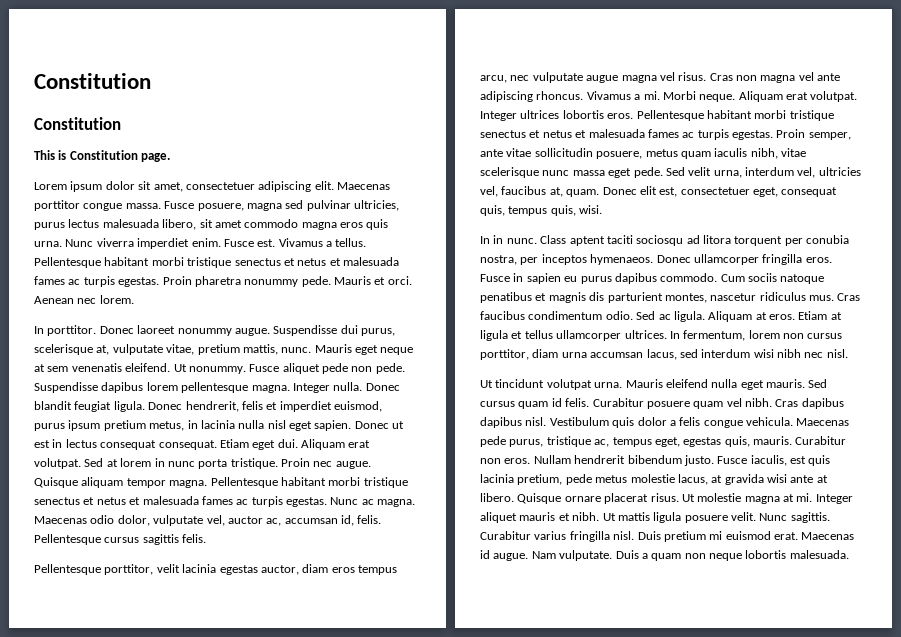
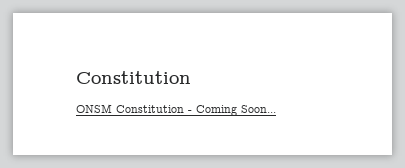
[34,73,151,89] [34,117,121,130] [34,150,171,162] [34,181,390,192] [34,200,399,211] [34,219,389,230] [34,238,367,249] [34,257,399,268] [34,276,412,287] [34,295,134,304] [34,325,395,336] [34,344,414,355] [34,363,405,374] [34,382,400,393] [34,401,382,412] [34,420,405,431] [34,439,371,450] [34,458,371,469] [34,477,408,488] [34,496,416,507] [34,515,382,526] [34,534,207,545] [34,564,397,575] [480,72,841,83] [480,91,858,102] [480,110,834,121] [480,129,851,140] [480,148,806,159] [480,167,861,178] [480,186,838,197] [480,205,603,216] [480,235,850,246] [480,254,832,265] [480,273,825,284] [480,292,861,303] [480,311,842,322] [480,330,843,341] [480,349,848,360] [480,379,828,390] [480,398,844,409] [480,417,850,428] [480,436,847,447] [480,455,831,466] [480,474,828,485] [480,493,853,504] [480,512,830,523] [480,531,855,542] [480,550,849,561] Constitution // Constitution // This is Constitution page. // Lorem ipsum dolor sit amet, consectetuer adipiscing elit. Maecenas porttitor congue massa. Fusce posuere, magna sed pulvinar ultricies, purus lectus malesuada libero, sit amet commodo magna eros quis urna. Nunc viverra imperdiet enim. Fusce est. Vivamus a tellus. Pellentesque habitant morbi tristique senectus et netus et malesuada fames ac turpis egestas. Proin pharetra nonummy pede. Mauris et orci. Aenean nec lorem. // In porttitor. Donec laoreet nonummy augue. Suspendisse dui purus, scelerisque at, vulputate vitae, pretium mattis, nunc. Mauris eget neque at sem venenatis eleifend. Ut nonummy. Fusce aliquet pede non pede. Suspendisse dapibus lorem pellentesque magna. Integer nulla. Donec blandit feugiat ligula. Donec hendrerit, felis et imperdiet euismod, purus ipsum pretium metus, in lacinia nulla nisl eget sapien. Donec ut est in lectus consequat consequat. Etiam eget dui. Aliquam erat volutpat. Sed at lorem in nunc porta tristique. Proin nec augue. Quisque aliquam tempor magna. Pellentesque habitant morbi tristique senectus et netus et malesuada fames ac turpis egestas. Nunc ac magna. Maecenas odio dolor, vulputate vel, auctor ac, accumsan id, felis. Pellentesque cursus sagittis felis. // Pellentesque porttitor, velit lacinia egestas auctor, diam eros tempus arcu, nec vulputate augue magna vel risus. Cras non magna vel ante adipiscing rhoncus. Vivamus a mi. Morbi neque. Aliquam erat volutpat. Integer ultrices lobortis eros. Pellentesque habitant morbi tristique senectus et netus et malesuada fames ac turpis egestas. Proin semper, ante vitae sollicitudin posuere, metus quam iaculis nibh, vitae scelerisque nunc massa eget pede. Sed velit urna, interdum vel, ultricies vel, faucibus at, quam. Donec elit est, consectetuer eget, consequat quis, tempus quis, wisi. // In in nunc. Class aptent taciti sociosqu ad litora torquent per conubia nostra, per inceptos hymenaeos. Donec ullamcorper fringilla eros. Fusce in sapien eu purus dapibus commodo. Cum sociis natoque penatibus et magnis dis parturient montes, nascetur ridiculus mus. Cras faucibus condimentum odio. Sed ac ligula. Aliquam at eros. Etiam at ligula et tellus ullamcorper ultrices. In fermentum, lorem non cursus porttitor, diam urna accumsan lacus, sed interdum wisi nibh nec nisl. // Ut tincidunt volutpat urna. Mauris eleifend nulla eget mauris. Sed cursus quam id felis. Curabitur posuere quam vel nibh. Cras dapibus dapibus nisl. Vestibulum quis dolor a felis congue vehicula. Maecenas pede purus, tristique ac, tempus eget, egestas quis, mauris. Curabitur non eros. Nullam hendrerit bibendum justo. Fusce iaculis, est quis lacinia pretium, pede metus molestie lacus, at gravida wisi ante at libero. Quisque ornare placerat risus. Ut molestie magna at mi. Integer aliquet mauris et nibh. Ut mattis ligula posuere velit. Nunc sagittis. Curabitur varius fringilla nisl. Duis pretium mi euismod erat. Maecenas id augue. Nam vulputate. Duis a quam non neque lobortis malesuada. -> [76,71,191,84] [76,104,276,116] Constitution // ONSM Constitution - Coming Soon...

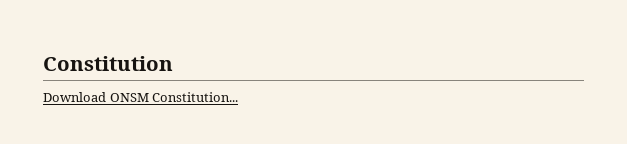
[76,104,276,116] ONSM Constitution - Coming Soon... -> [43,92,239,102] Download ONSM Constitution...

